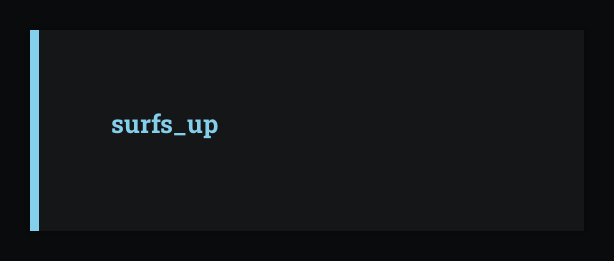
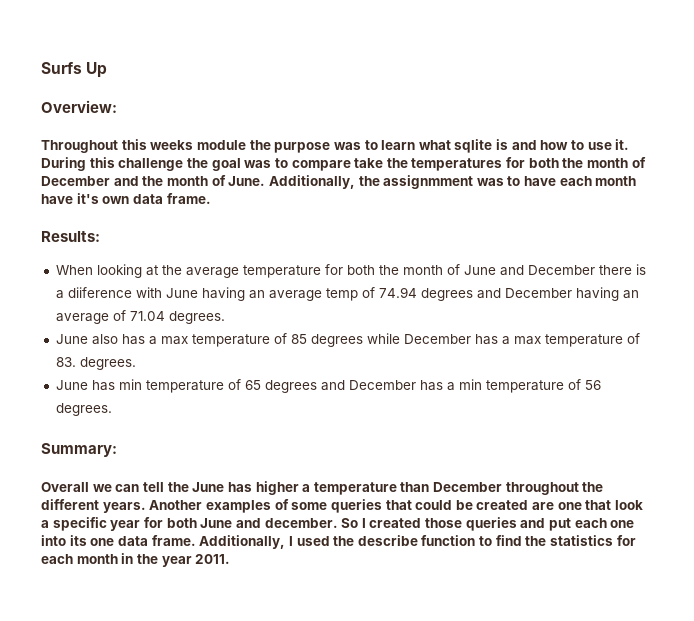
[111,113,218,139] surfs_up -> [41,62,108,78] [41,100,117,113] [41,139,630,153] [41,157,646,171] [41,175,637,189] [41,193,211,204] [41,231,100,242] [55,264,646,278] [55,287,639,301] [55,310,225,324] [55,333,640,347] [55,357,136,370] [55,379,601,393] [55,403,112,416] [41,443,117,457] [41,481,604,495] [41,499,644,513] [41,517,635,531] [41,535,636,549] [41,553,231,567] Surfs Up // Overview: // Throughout this weeks module the purpose was to learn what sqlite is and how to use it. During this challenge the goal was to compare take the temperatures for both the month of December and the month of June. Additionally, the assignmment was to have each month have it's own data frame. // Results: // When looking at the average temperature for both the month of June and December there is a diiference with June having an average temp of 74.94 degrees and December having an average of 71.04 degrees. // June also has a max temperature of 85 degrees while December has a max temperature of 83. degrees. // June has min temperature of 65 degrees and December has a min temperature of 56 degrees. // Summary: // Overall we can tell the June has higher a temperature than December throughout the different years. Another examples of some queries that could be created are one that look a specific year for both June and december. So I created those queries and put each one into its one data frame. Additionally, I used the describe function to find the statistics for each month in the year 2011.

